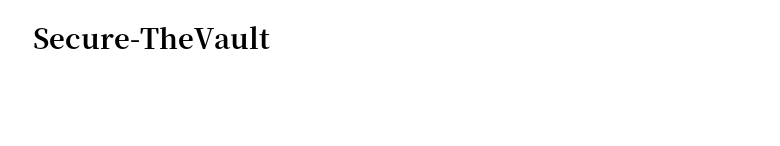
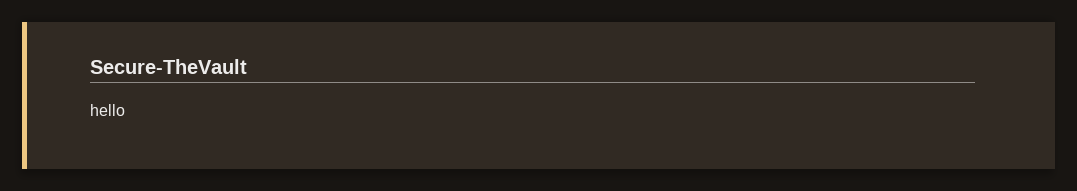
(270, 37) none -> [90,104,125,116] // hello

